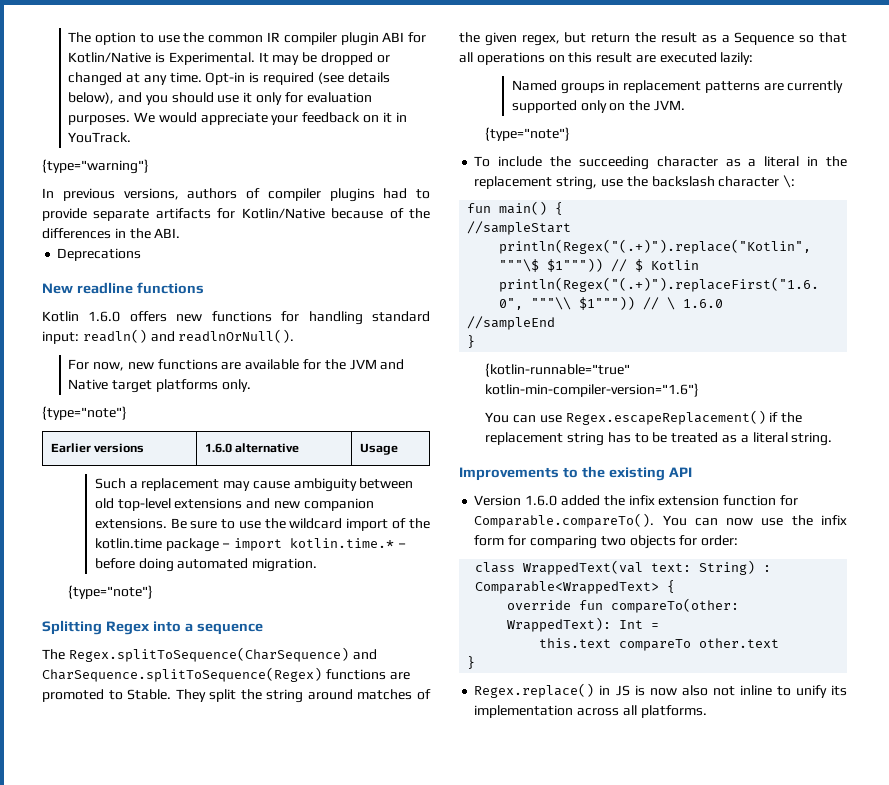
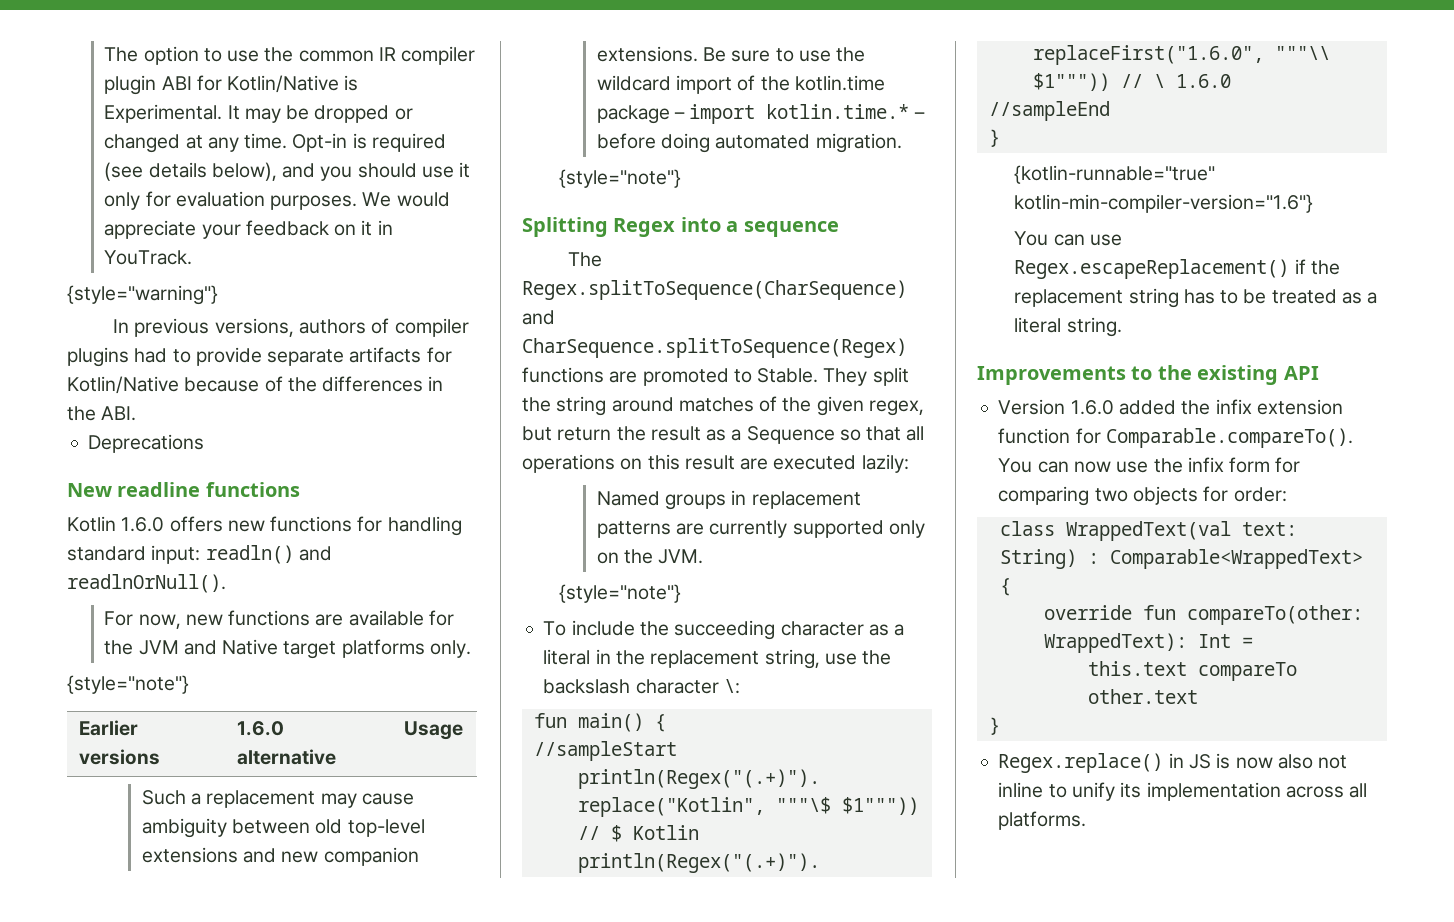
[42,159,149,174] {type="warning"} -> [67,285,218,305] {style="warning"}
[42,406,127,420] {type="note"} -> [67,675,189,694] {style="note"}
[68,585,154,599] {type="note"} -> [559,169,682,188] {style="note"}
[485,127,571,141] {type="note"} -> [559,584,682,603] {style="note"}

